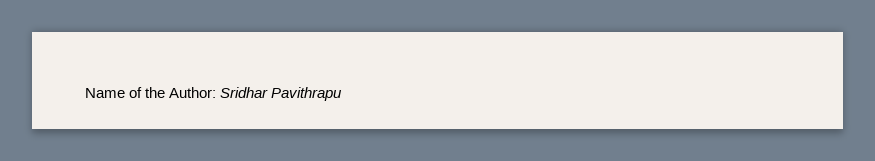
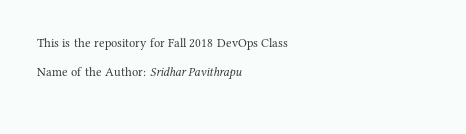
(85, 93) none -> [37,38,288,50] This is the repository for Fall 2018 DevOps Class //

